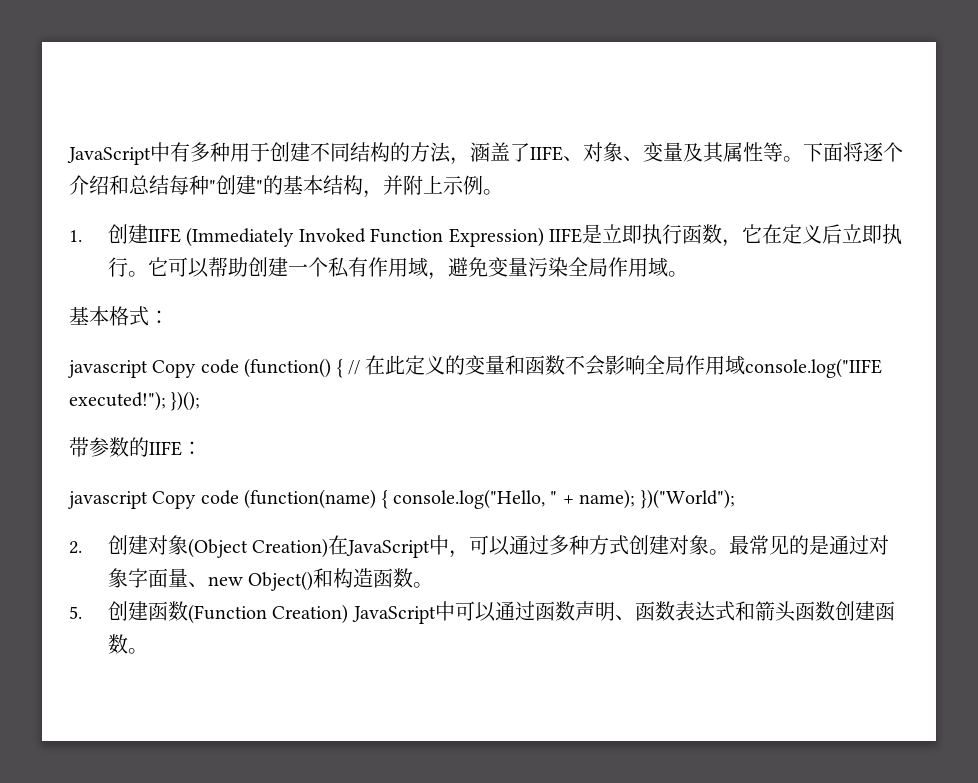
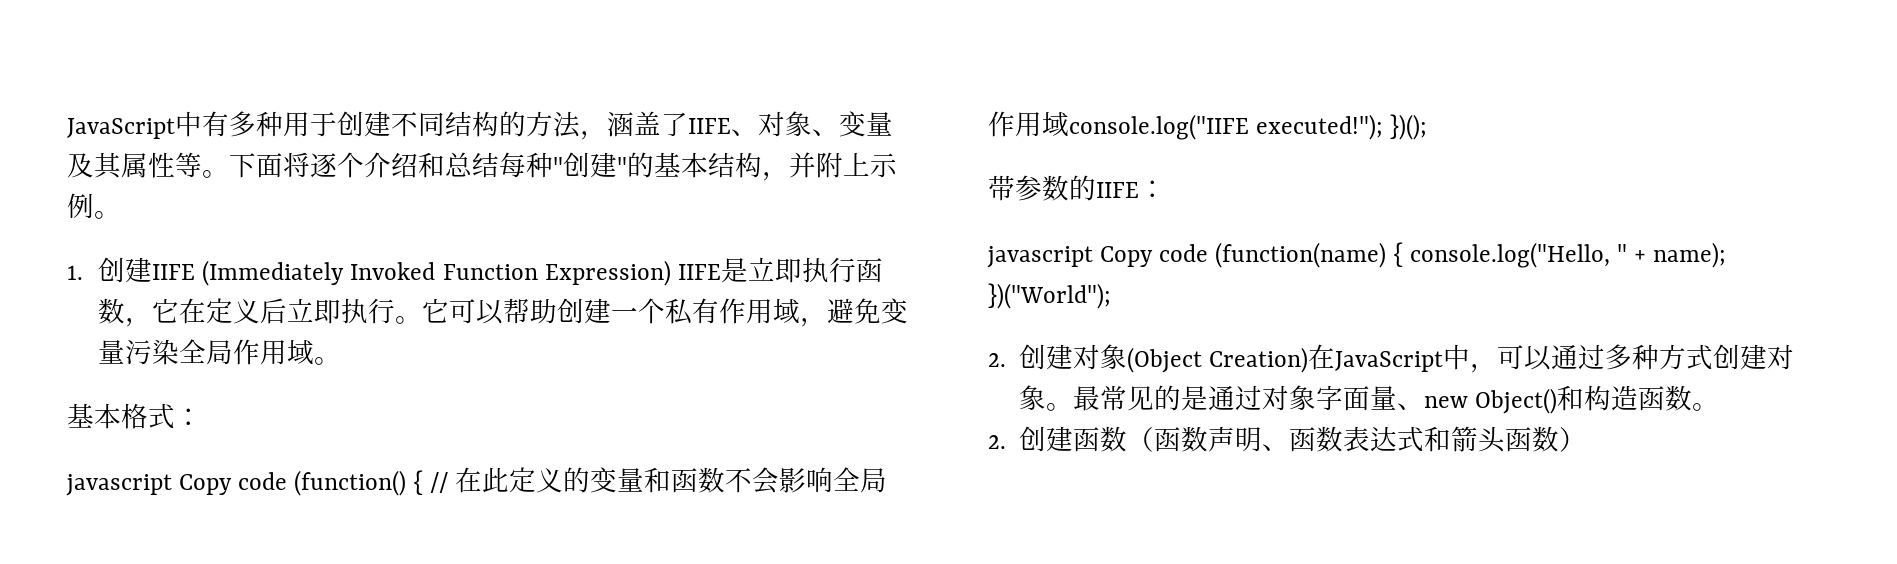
[69,601,535,624] 5.创建函数(Function Creation) JavaScript中可以通过 -> [988,426,1155,452] 2.创建函数（
[834,601,895,621] [108,634,149,654] 创建函数。 -> [1559,427,1587,452] ）

